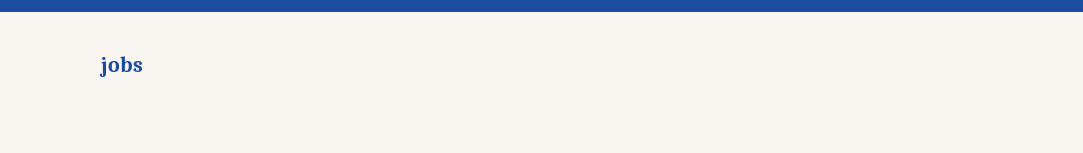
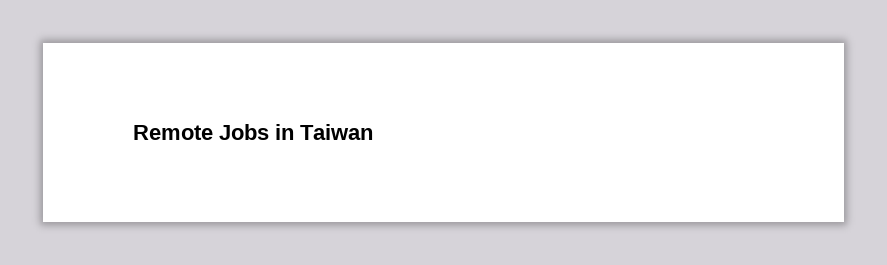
[99,56,143,77] jobs -> [133,124,373,140] Remote Jobs in Taiwan

